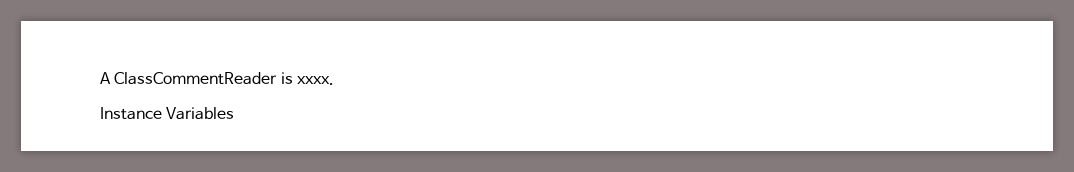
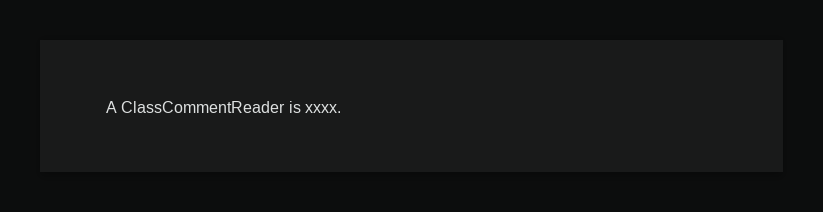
[100,107,235,120] // Instance Variables -> (341, 108) none

